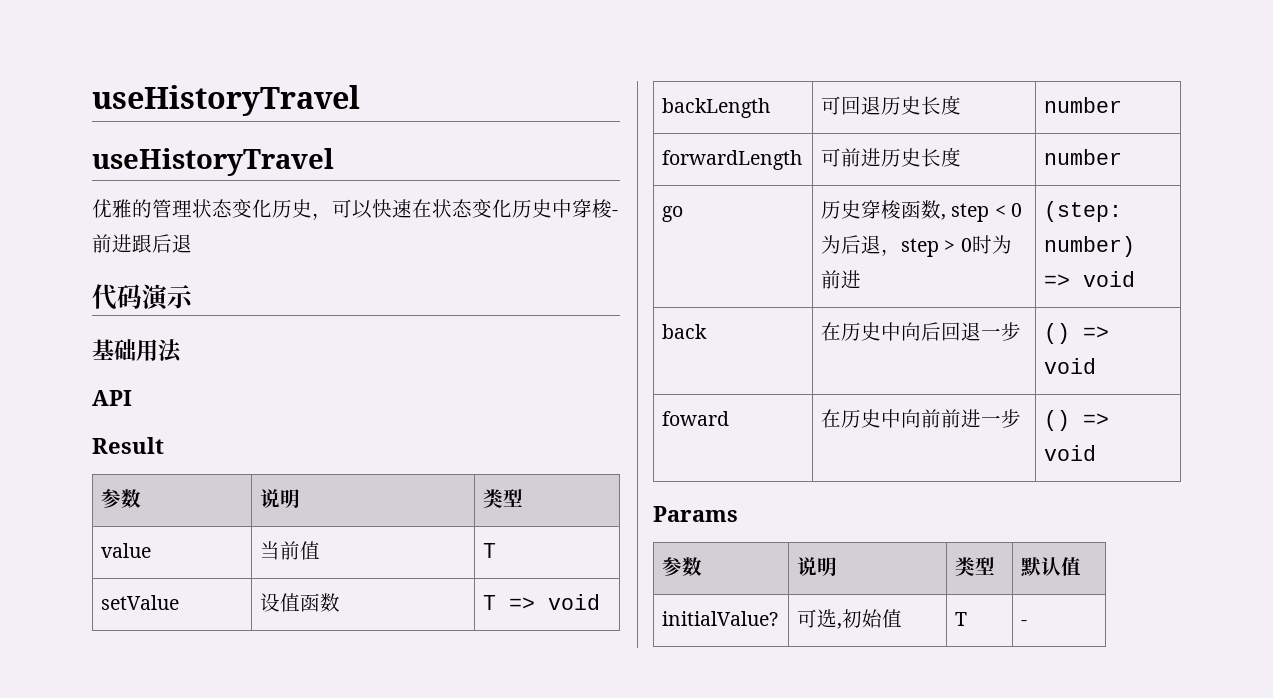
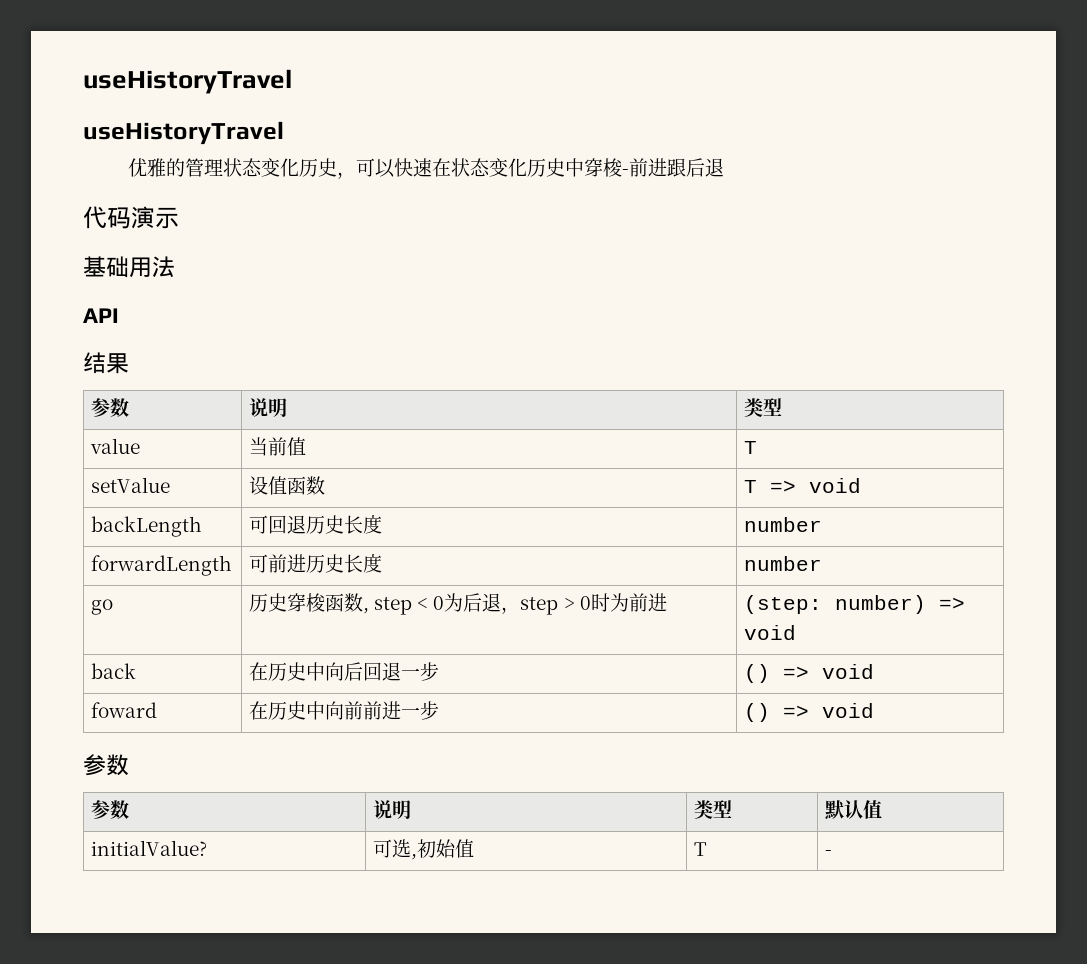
[92,437,164,454] Result -> [83,352,129,374] 结果
[653,506,738,522] Params -> [83,754,129,776] 参数

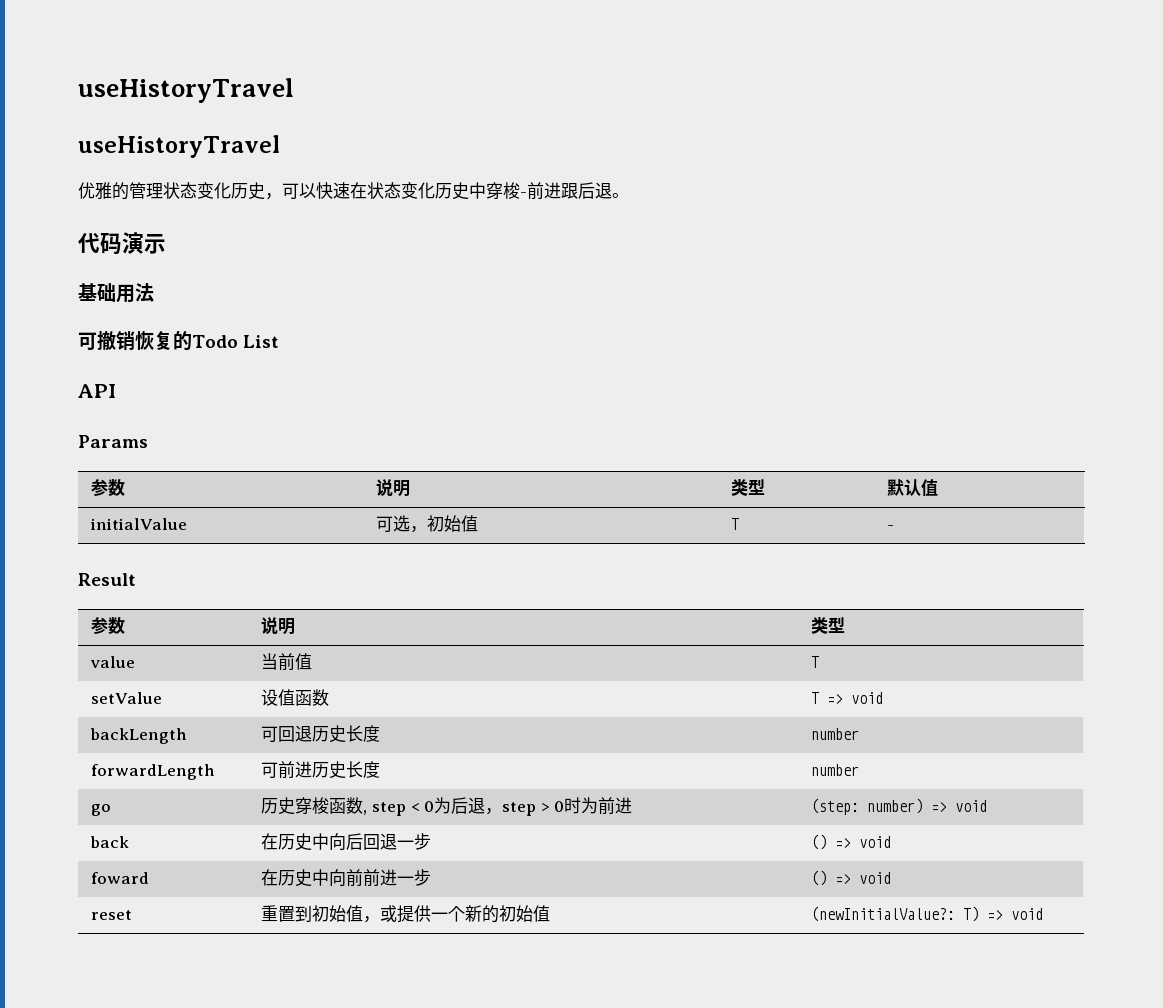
(725, 167) none -> [612,193,629,198] 。
[83,308,119,323] [83,352,129,374] API // 结果 -> [78,331,280,351] [78,384,116,398] [78,435,148,448] [91,479,126,496] [376,479,411,497] [731,479,766,496] [887,479,939,497] [90,518,188,530] [376,515,479,533] [731,518,740,530] [887,525,895,530] [78,573,136,586] 可撤销恢复的Todo List // API // Params // 参数 | 说明 | 类型 | 默认值 // initialValue | 可选，初始值 | T | - // Result
[83,754,129,776] [91,800,130,819] [373,800,412,819] [694,800,733,819] [825,800,883,820] [91,840,208,856] [373,839,475,860] [694,842,708,856] [825,850,833,856] // 参数 // 参数 | 说明 | 类型 | 默认值 // initialValue? | 可选,初始值 | T | - -> [91,910,133,920] [261,905,551,923] [811,906,1044,922] // reset | 重置到初始值，或提供一个新的初始值 | (newInitialValue?: T) => void

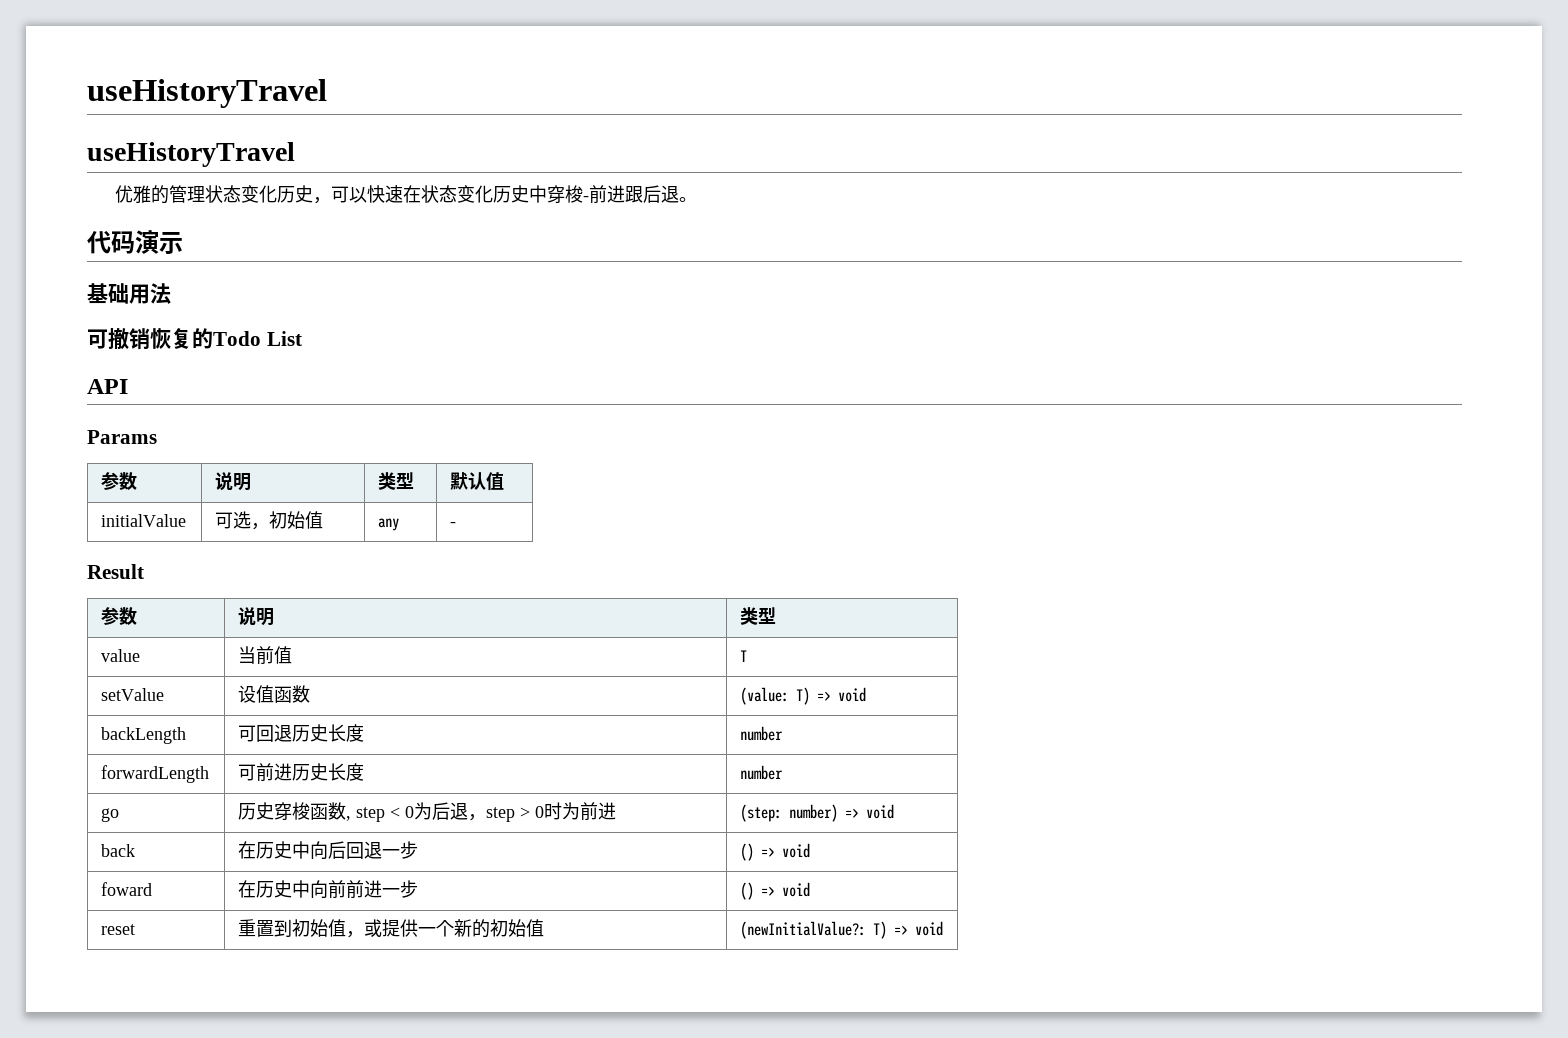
[731,518,740,530] T -> [378,518,400,531] any
[811,692,820,704] T -> [740,687,811,705] (value: T)

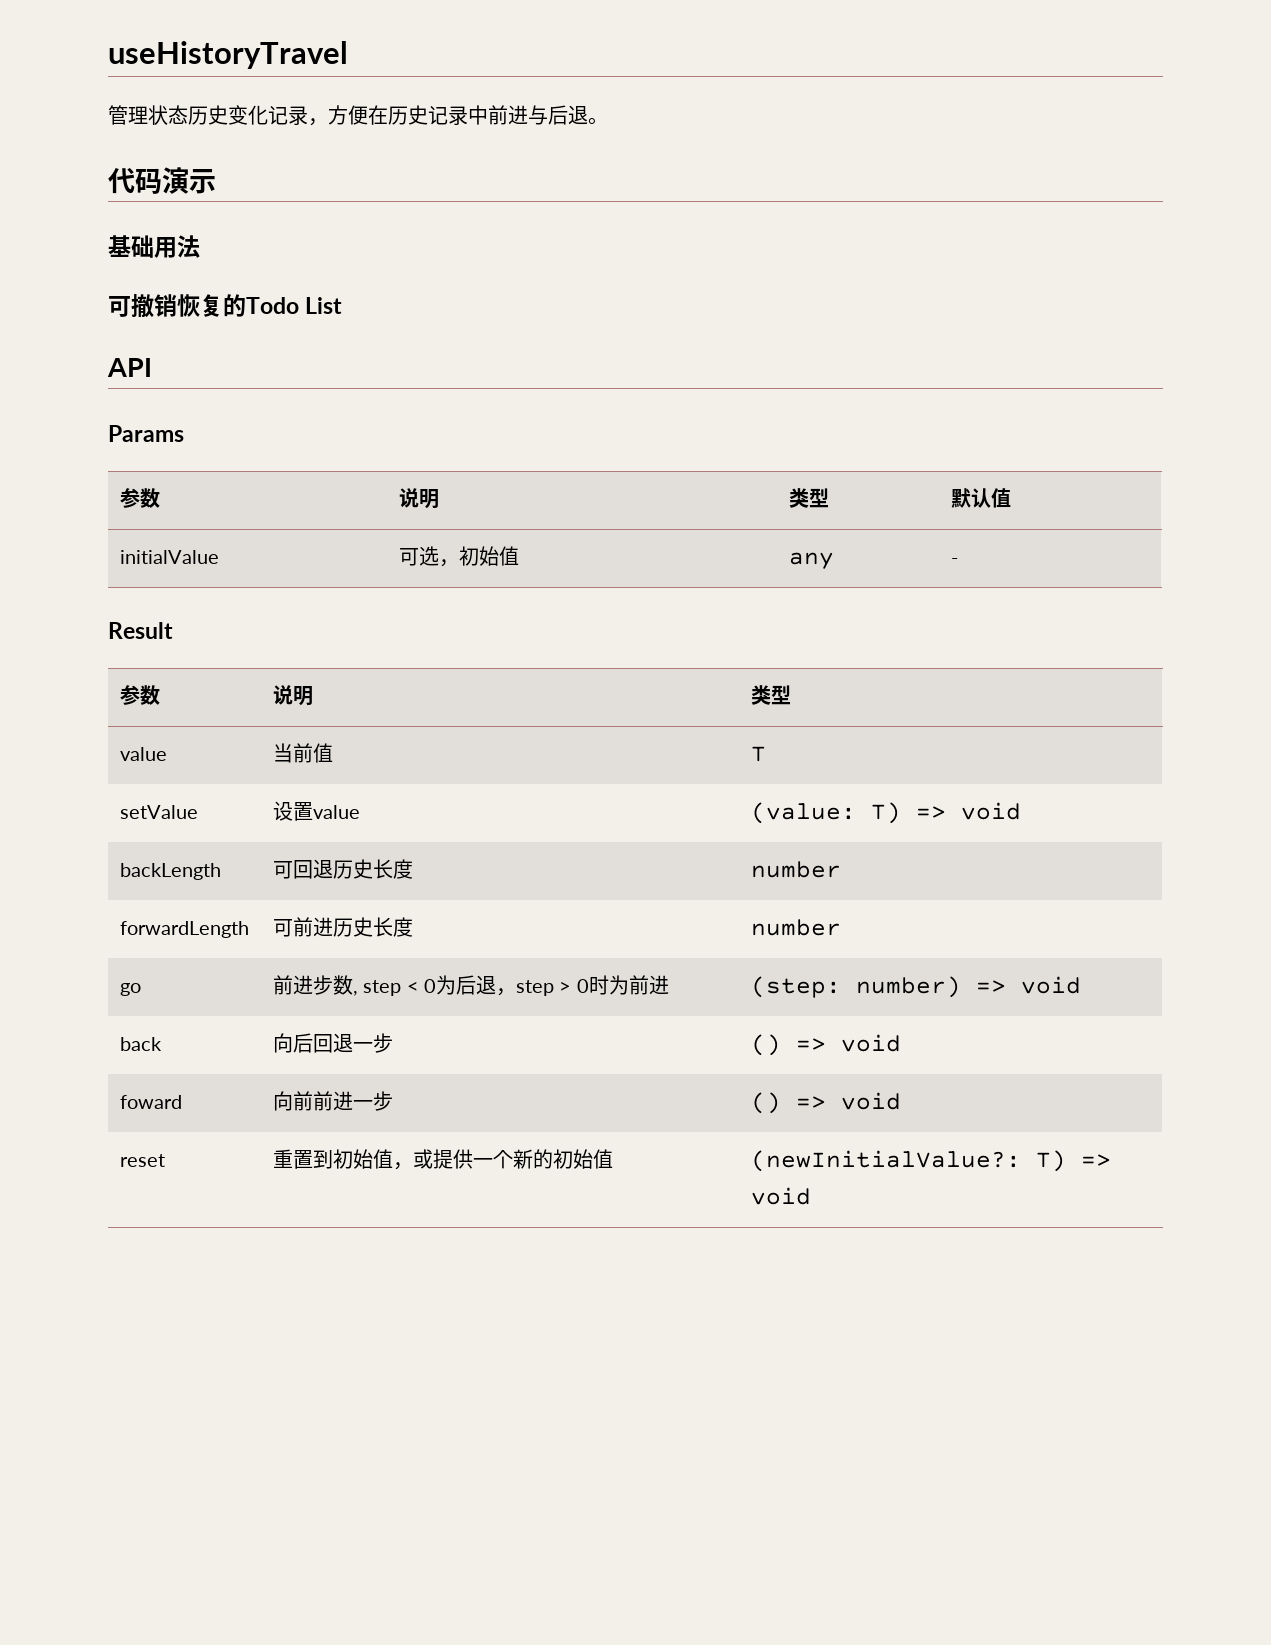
[87,79,327,108] [87,142,295,167] [114,185,643,204] useHistoryTravel // useHistoryTravel // 优雅的管理状态变化历史，可以快速在状态变化历史中穿梭-前进跟 -> [108,41,348,69] [108,105,548,126] useHistoryTravel // 管理状态历史变化记录，方便在历史记录中前进与
[256,685,311,703] 值函数 -> [292,802,360,821] 置value
[238,802,329,821] 历史穿梭函 -> [272,975,333,995] 前进步
[238,841,311,859] 在历史中 -> (162, 1044) none
[238,880,311,898] 在历史中 -> (182, 1102) none

